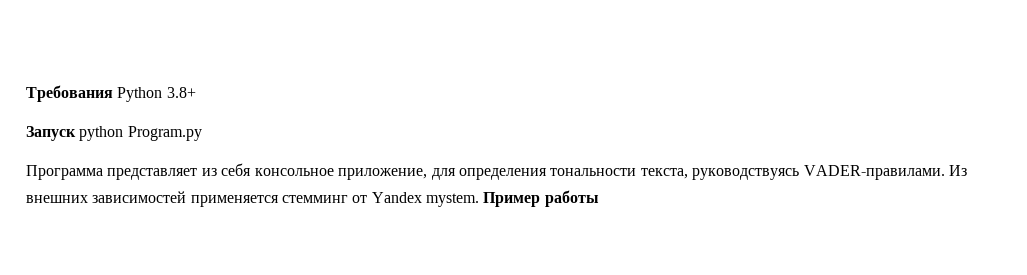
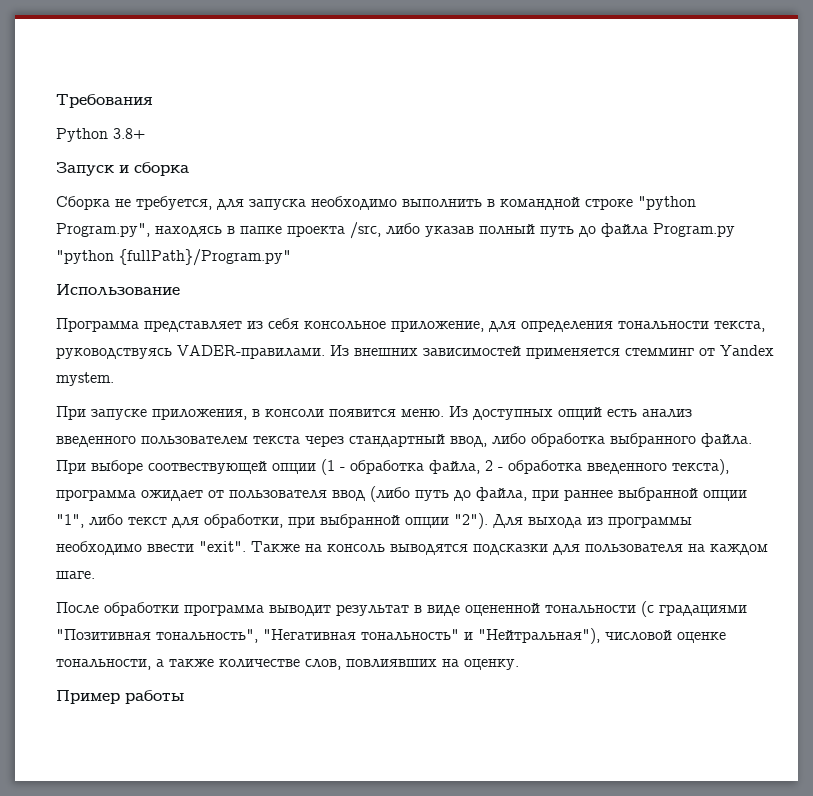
(113, 93) none -> (153, 101) //
[79,126,202,141] python Program.py -> [119,162,189,176] [56,196,696,210] [56,222,735,239] [56,249,291,266] [56,284,180,296] и сборка // Сборка не требуется, для запуска необходимо выполнить в командной строке "python Program.py", находясь в папке проекта /src, либо указав полный путь до файла Program.py "python {fullPath}/Program.py" // Использование
(479, 200) none -> [56,406,692,420] [56,433,752,447] [56,459,729,475] [56,486,747,502] [56,513,692,529] [56,541,768,555] [56,571,95,579] [56,601,747,617] [56,628,726,644] [56,659,519,670] // При запуске приложения, в консоли появится меню. Из доступных опций есть анализ введенного пользователем текста через стандартный ввод, либо обработка выбранного файла. При выборе соотвествующей опции (1 - обработка файла, 2 - обработка введенного текста), программа ожидает от пользователя ввод (либо путь до файла, при раннее выбранной опции "1", либо текст для обработки, при выбранной опции "2"). Для выхода из программы необходимо ввести "exit". Также на консоль выводятся подсказки для пользователя на каждом шаге. // После обработки программа выводит результат в виде оцененной тональности (с градациями "Позитивная тональность", "Негативная тональность" и "Нейтральная"), числовой оценке тональности, а также количестве слов, повлиявших на оценку. //

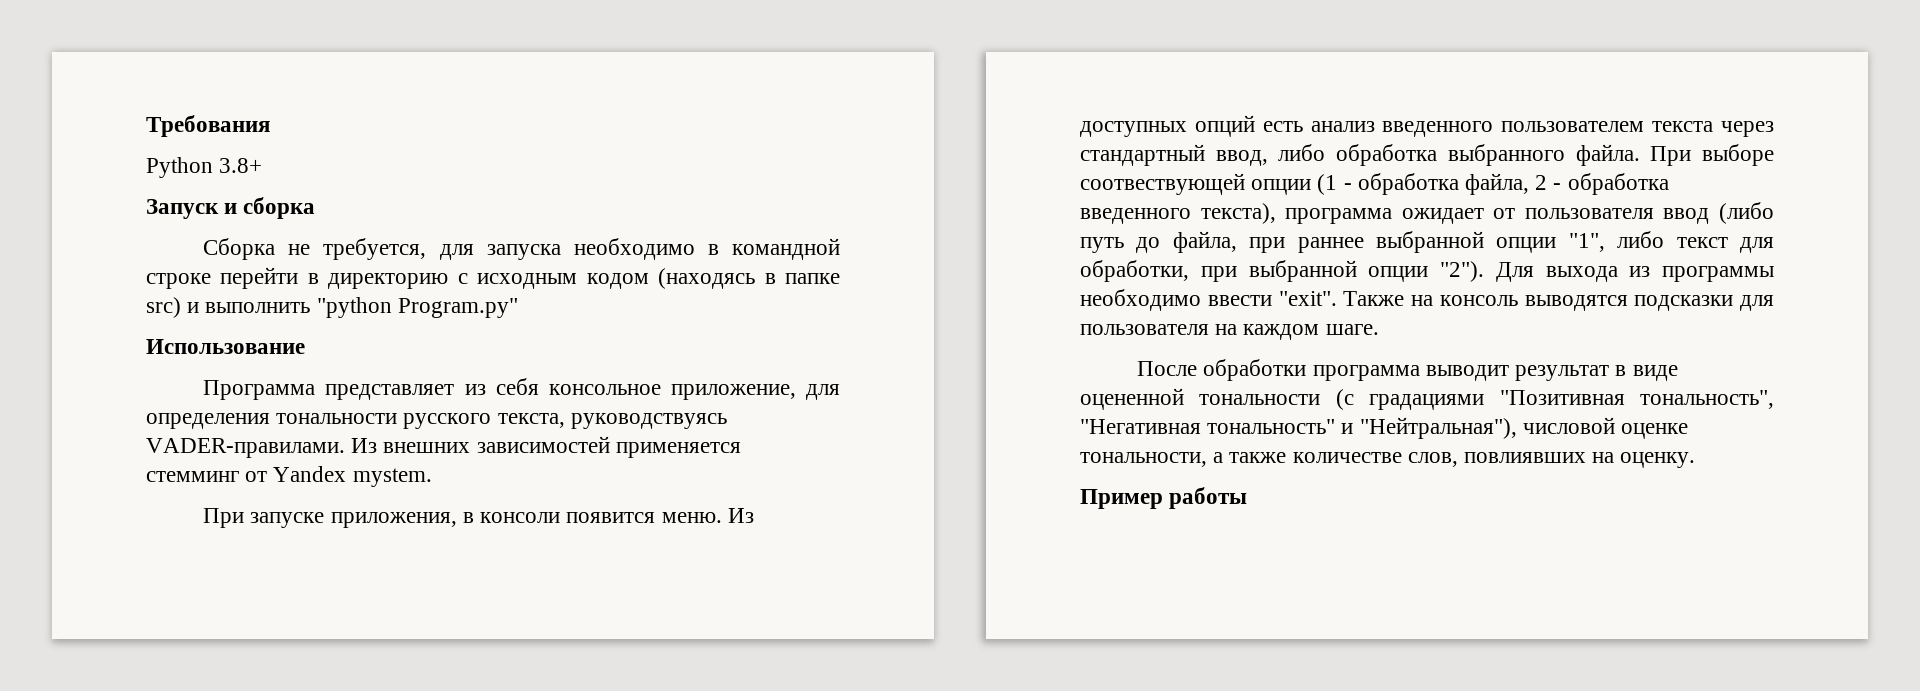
[402,199,482,208] выполнить -> (695, 249) none
[638,196,696,210] [56,222,735,239] [56,249,291,266] "python Program.py", находясь в папке проекта /src, либо указав полный путь до файла Program.py "python {fullPath}/Program.py" -> [220,267,840,289] [146,297,518,318] перейти в директорию с исходным кодом (находясь в папке src) и выполнить "python Program.py"
(709, 325) none -> [403,413,492,429] русского

